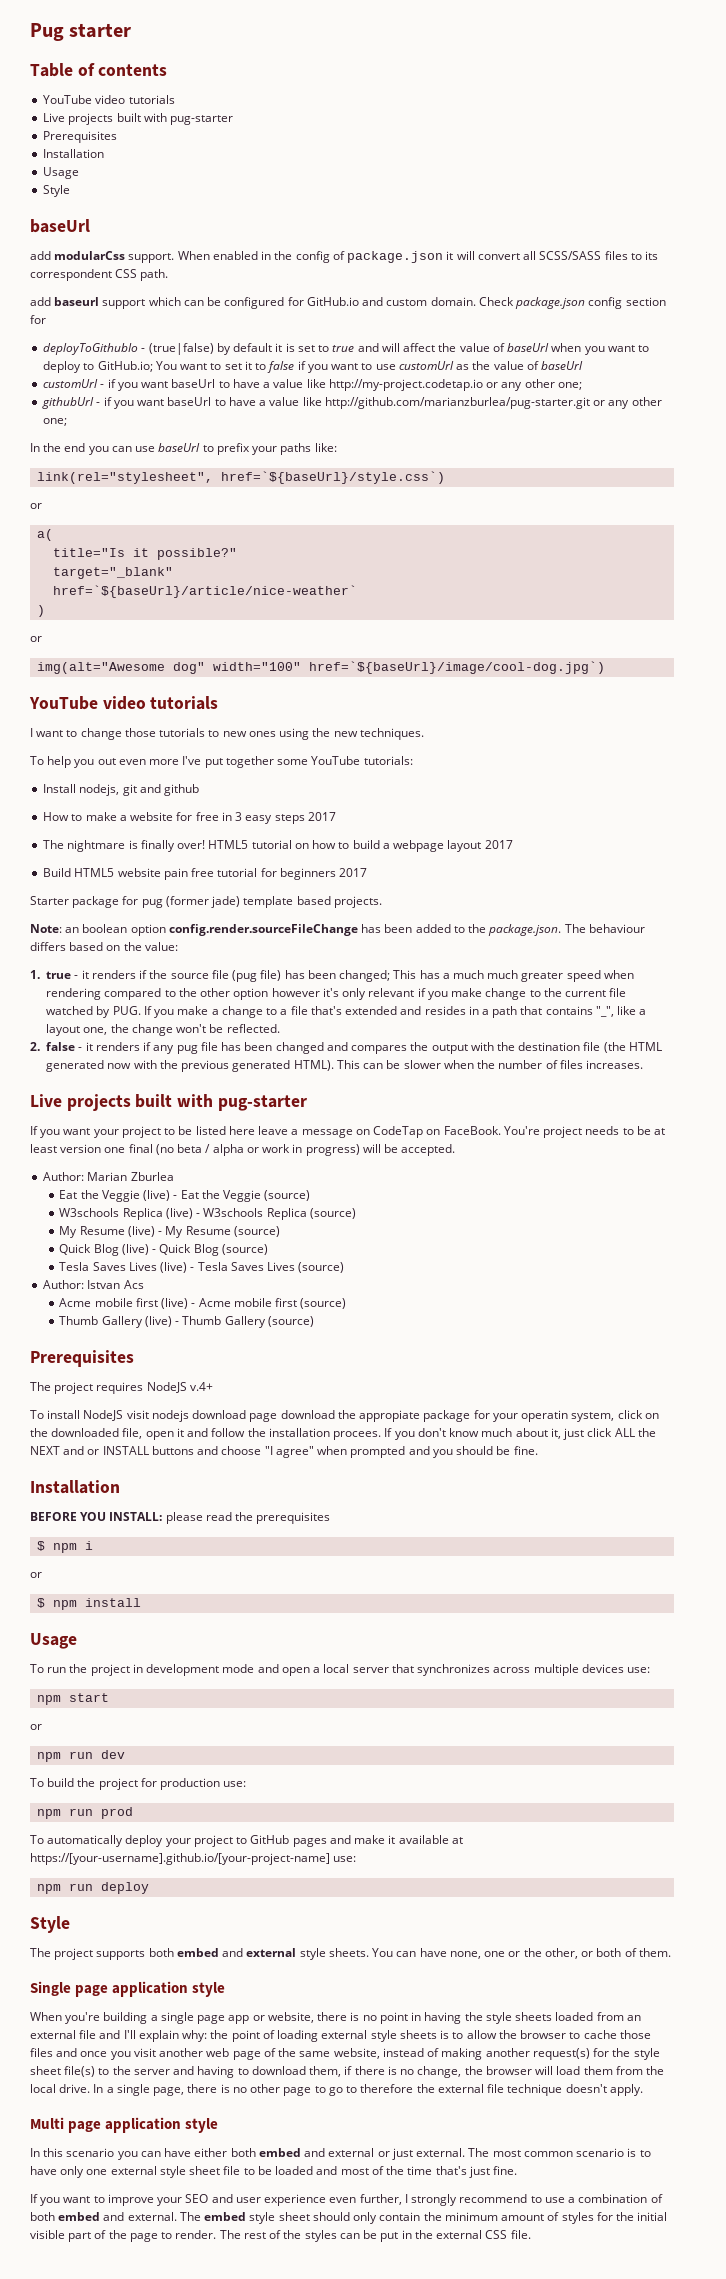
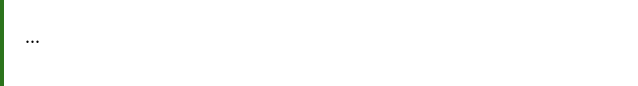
[30,23,132,41] [30,63,168,77] [43,95,175,104] [43,113,234,125] [43,131,118,143] [43,149,105,158] [43,167,80,179] [43,185,71,197] [30,219,90,233] [30,251,659,263] [30,269,169,281] [30,297,666,309] [30,315,46,324] [43,343,650,355] [43,361,584,373] [43,379,582,391] [42,397,662,409] [43,418,68,426] [30,443,337,455] [37,471,446,484] [30,503,42,509] [37,529,54,541] [53,548,238,560] [53,567,174,579] [53,585,358,598] [37,605,46,617] [30,636,42,642] [37,661,606,674] [29,696,219,710] [30,728,424,740] [30,756,413,768] [43,784,200,796] [43,812,336,824] [43,840,513,852] [43,868,368,880] [30,896,382,908] [30,924,645,936] [30,942,178,951] [30,970,634,982] [46,988,627,1000] [46,1006,647,1018] [46,1024,280,1036] [30,1042,662,1054] [46,1060,643,1072] [30,1094,307,1111] [30,1126,666,1138] [30,1144,456,1156] [43,1172,174,1181] [59,1190,311,1202] [59,1208,356,1220] [59,1226,280,1238] [59,1244,268,1256] [59,1262,345,1273] [43,1280,144,1289] [59,1298,347,1309] [59,1316,314,1328] [30,1350,134,1367] [30,1382,213,1394] [30,1410,659,1422] [30,1428,656,1440] [30,1446,538,1458] [30,1480,120,1494] [30,1512,331,1524] [37,1541,94,1553] [30,1572,42,1578] [37,1598,142,1610] [30,1633,77,1649] [30,1664,651,1676] [37,1693,110,1705] [30,1724,42,1730] [37,1750,126,1762] [30,1778,247,1790] [37,1807,134,1819] [30,1835,463,1847] [30,1853,357,1865] [37,1882,150,1894] [30,1916,70,1933] [30,1948,671,1960] [30,1981,226,1997] [30,2012,641,2024] [30,2030,651,2042] [30,2048,660,2060] [30,2066,665,2078] [30,2084,643,2096] [30,2117,219,2133] [30,2148,651,2160] [30,2166,518,2178] [30,2194,663,2206] [30,2212,668,2224] [30,2230,531,2242] Pug starter // Table of contents // YouTube video tutorials // Live projects built with pug-starter // Prerequisites // Installation // Usage // Style // baseUrl // add modularCss support. When enabled in the config of package.json it will convert all SCSS/SASS files to its correspondent CSS path. // add baseurl support which can be configured for GitHub.io and custom domain. Check package.json config section for // deployToGithubIo - (true|false) by default it is set to true and will affect the value of baseUrl when you want to deploy to GitHub.io; You want to set it to false if you want to use customUrl as the value of baseUrl // customUrl - if you want baseUrl to have a value like http://my-project.codetap.io or any other one; // githubUrl - if you want baseUrl to have a value like http://github.com/marianzburlea/pug-starter.git or any other one; // In the end you can use baseUrl to prefix your paths like: // link(rel="stylesheet", href=`${baseUrl}/style.css`) // or // a( // title="Is it possible?" // target="_blank" // href=`${baseUrl}/article/nice-weather` // ) // or // img(alt="Awesome dog" width="100" href=`${baseUrl}/image/cool-dog.jpg`) // YouTube video tutorials // I want to change those tutorials to new ones using the new techniques. // To help you out even more I've put together some YouTube tutorials: // Install nodejs, git and github // How to make a website for free in 3 easy steps 2017 // The nightmare is finally over! HTML5 tutorial on how to build a webpage layout 2017 // Build HTML5 website pain free tutorial for beginners 2017 // Starter package for pug (former jade) template based projects. // Note: an boolean option config.render.sourceFileChange has been added to the package.json. The behaviour differs based on the value: // 1. true - it renders if the source file (pug file) has been changed; This has a much much greater speed when rendering compared to the other option however it's only relevant if you make change to the current file watched by PUG. If you make a change to a file that's extended and resides in a path that contains "_", like a layout one, the change won't be reflected. // 2. false - it renders if any pug file has been changed and compares the output with the destination file (the HTML generated now with the previous generated HTML). This can be slower when the number of files increases. // Live projects built with pug-starter // If you want your project to be listed here leave a message on CodeTap on FaceBook. You're project needs to be at least version one final (no beta / alpha or work in progress) will be accepted. // Author: Marian Zburlea // Eat the Veggie (live) - Eat the Veggie (source) // W3schools Replica (live) - W3schools Replica (source) // My Resume (live) - My Resume (source) // Quick Blog (live) - Quick Blog (source) // Tesla Saves Lives (live) - Tesla Saves Lives (source) // Author: Istvan Acs // Acme mobile first (live) - Acme mobile first (source) // Thumb Gallery (live) - Thumb Gallery (source) // Prerequisites // The project requires NodeJS v.4+ // To install NodeJS visit nodejs download page download the appropiate package for your operatin system, click on the downloaded file, open it and follow the installation procees. If you don't know much about it, just click ALL the NEXT and or INSTALL buttons and choose "I agree" when prompted and you should be fine. // Installation // BEFORE YOU INSTALL: please read the prerequisites // $ npm i // or // $ npm install // Usage // To run the project in development mode and open a local server that synchronizes across multiple devices use: // npm start // or // npm run dev // To build the project for production use: // npm run prod // To automatically deploy your project to GitHub pages and make it available at https://[your-username].github.io/[your-project-name] use: // npm run deploy // Style // The project supports both embed and external style sheets. You can have none, one or the other, or both of them. // Single page application style // When you're building a single page app or website, there is no point in having the style sheets loaded from an external file and I'll explain why: the point of loading external style sheets is to allow the browser to cache those files and once you visit another web page of the same website, instead of making another request(s) for the style sheet file(s) to the server and having to download them, if there is no change, the browser will load them from the local drive. In a single page, there is no other page to go to therefore the external file technique doesn't apply. // Multi page application style // In this scenario you can have either both embed and external or just external. The most common scenario is to have only one external style sheet file to be loaded and most of the time that's just fine. // If you want to improve your SEO and user experience even further, I strongly recommend to use a combination of both embed and external. The embed style sheet should only contain the minimum amount of styles for the initial visible part of the page to render. The rest of the styles can be put in the external CSS file. -> [25,40,40,43] ...

